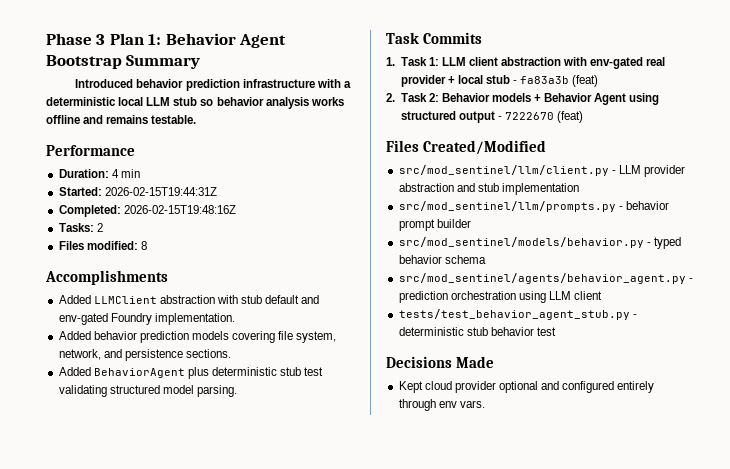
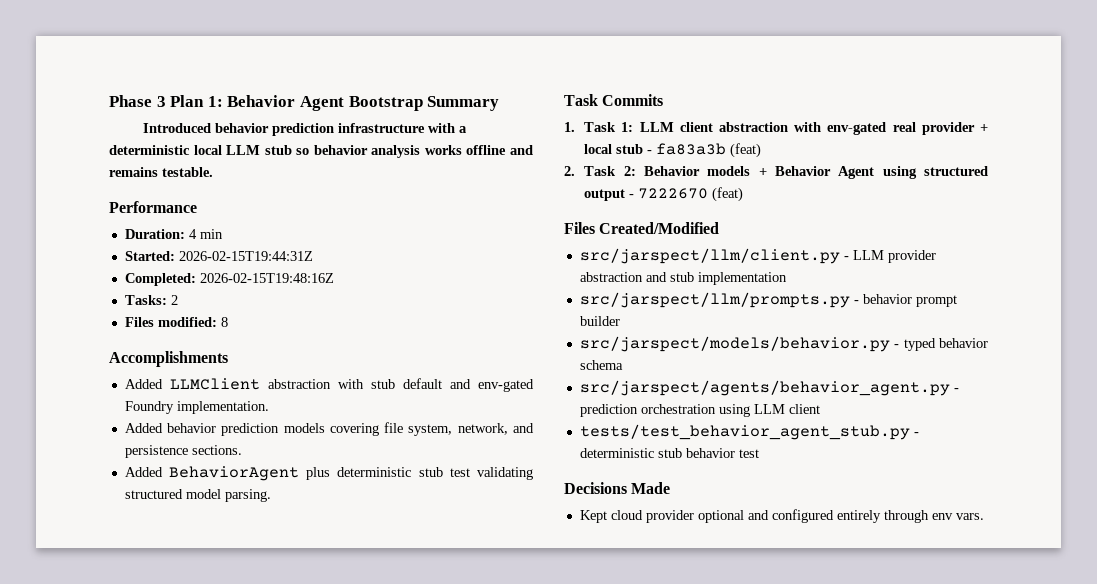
[398,165,609,176] src/mod_sentinel/llm/client.py -> [579,248,840,264] src/jarspect/llm/client.py
[398,201,616,212] src/mod_sentinel/llm/prompts.py -> [579,292,850,308] src/jarspect/llm/prompts.py
[398,237,644,248] src/mod_sentinel/models/behavior.py -> [579,336,890,352] src/jarspect/models/behavior.py
[398,273,686,284] src/mod_sentinel/agents/behavior_agent.py -> [579,380,950,396] src/jarspect/agents/behavior_agent.py

